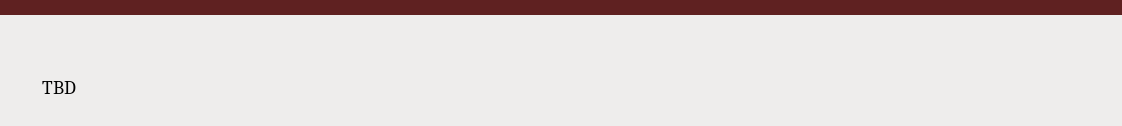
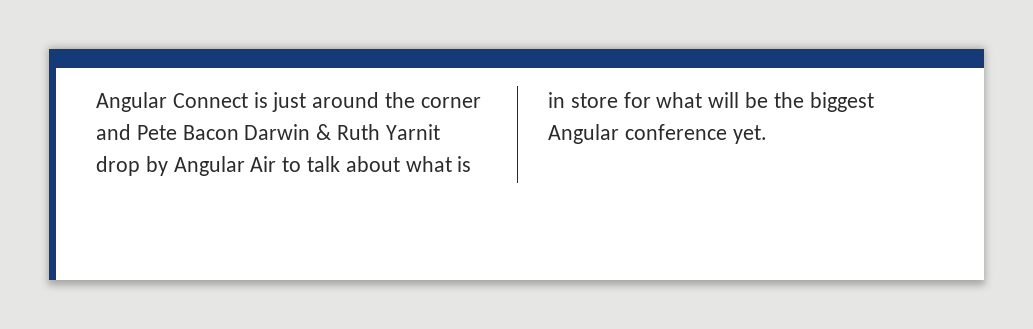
[42,81,76,94] TBD -> [96,92,481,112] [96,124,440,140] [96,156,472,176] [548,92,874,112] [548,124,767,144] Angular Connect is just around the corner and Pete Bacon Darwin & Ruth Yarnit drop by Angular Air to talk about what is in store for what will be the biggest Angular conference yet.

